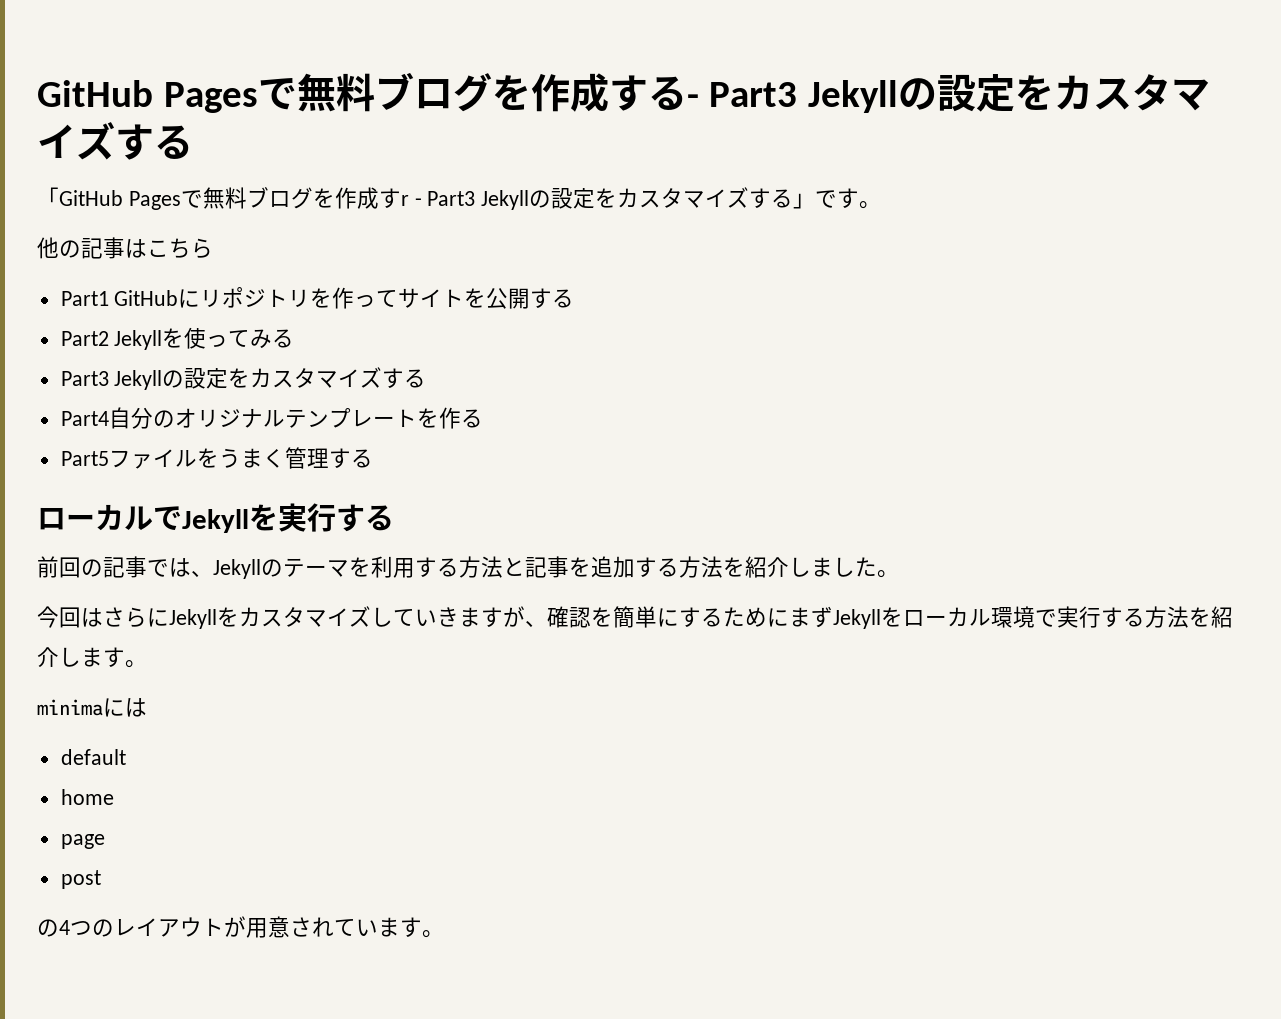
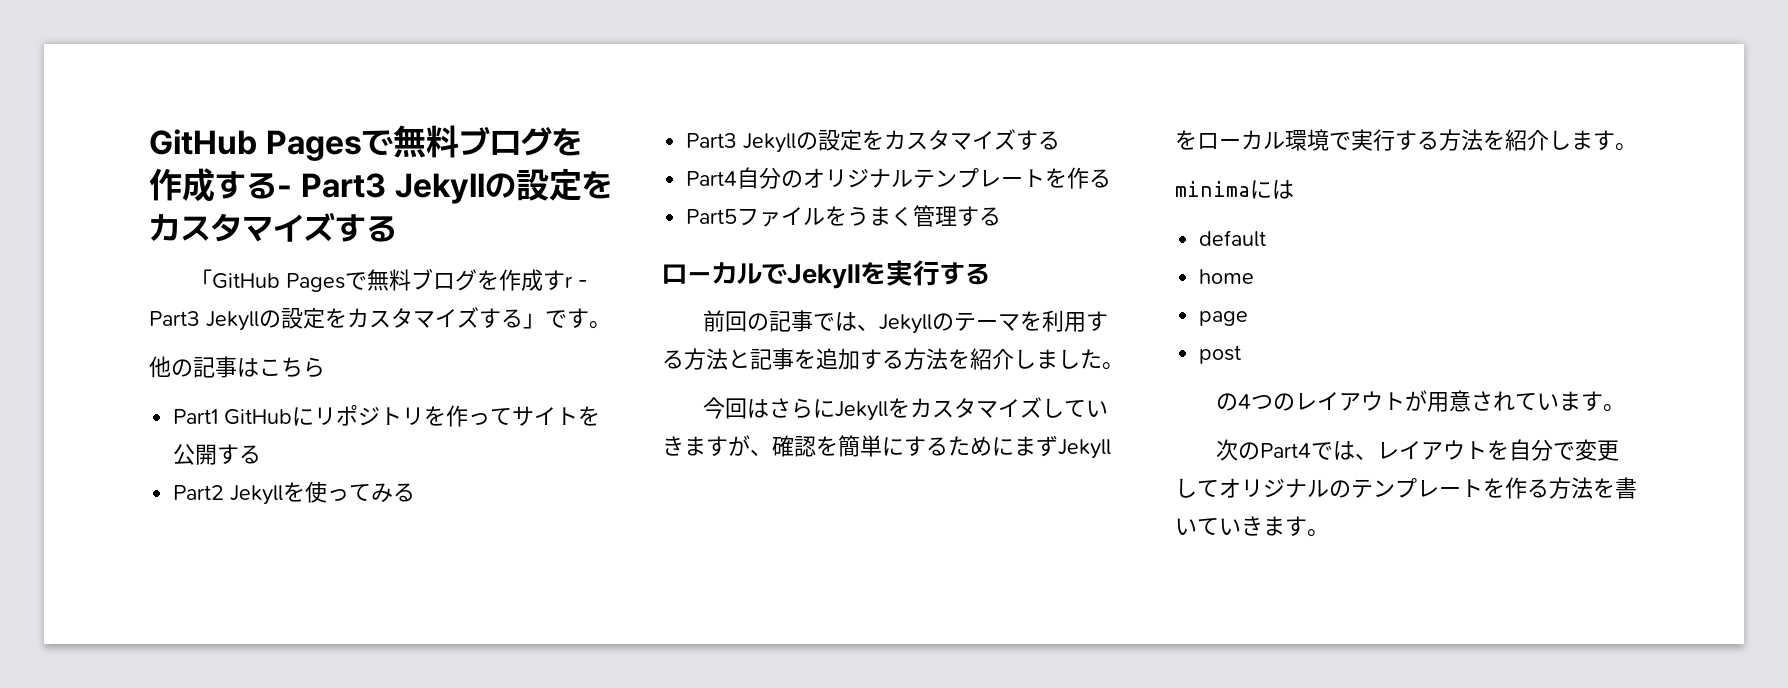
(444, 934) none -> [1216,439,1620,461] [1175,477,1637,499] [1175,516,1329,537] // 次のPart4では、レイアウトを自分で変更してオリジナルのテンプレートを作る方法を書いていきます。

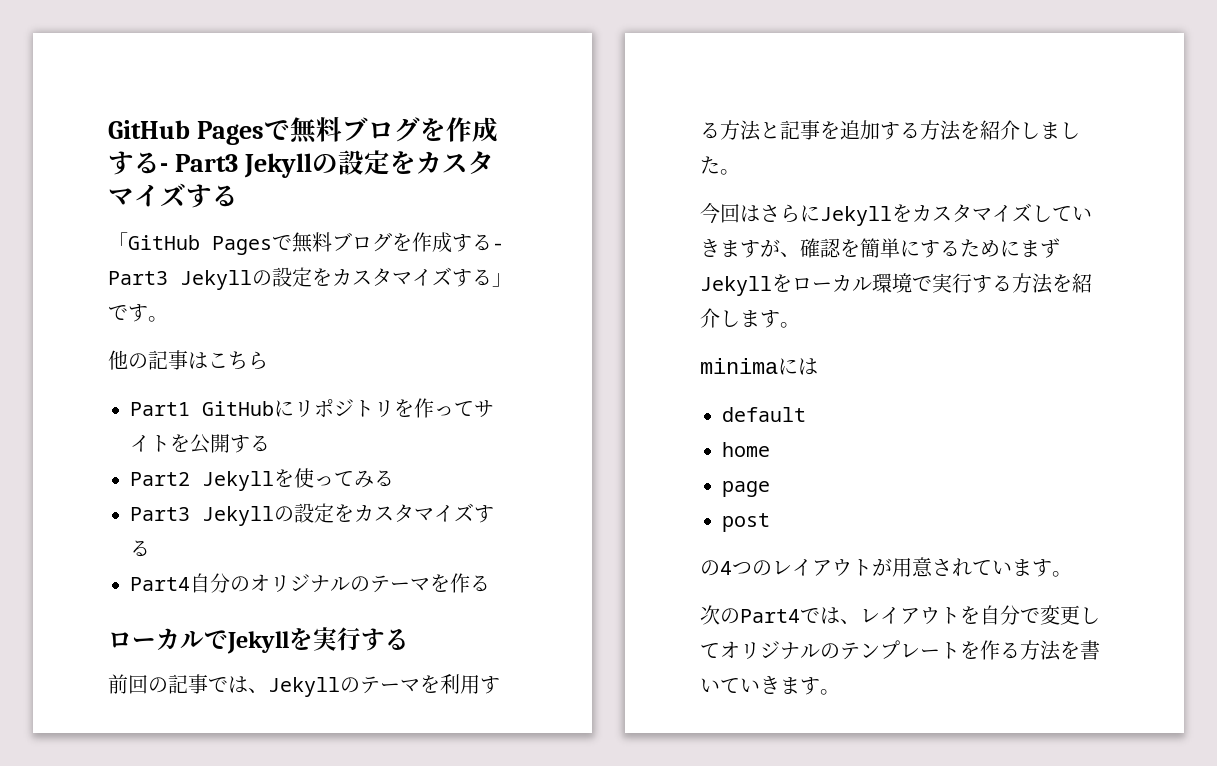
[565,276,574,288] r -> [472,234,492,251] る
[913,167,1112,189] [686,205,1002,227] テンプレートを作る // Part5ファイルをうまく管理する -> [350,573,490,593] のテーマを作る

